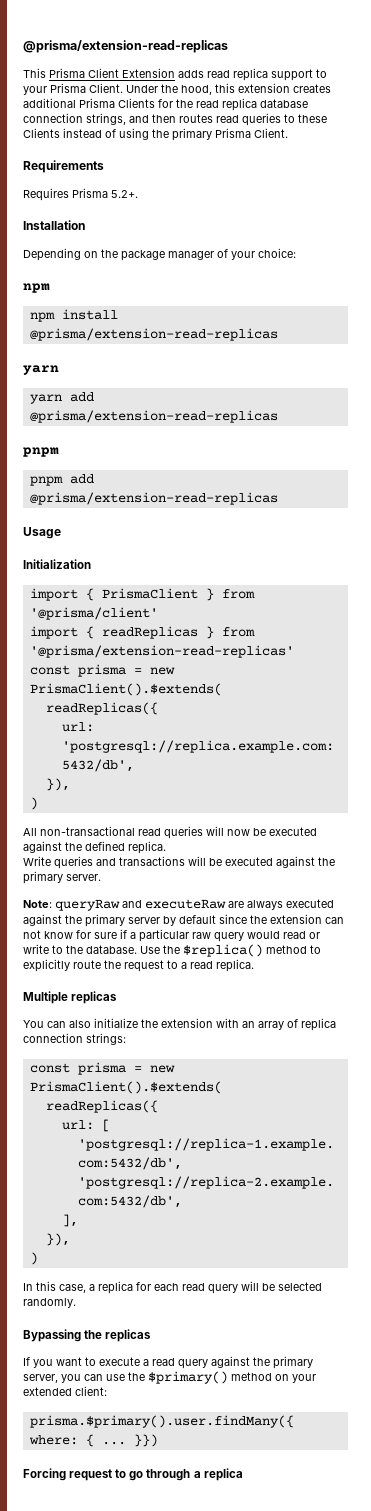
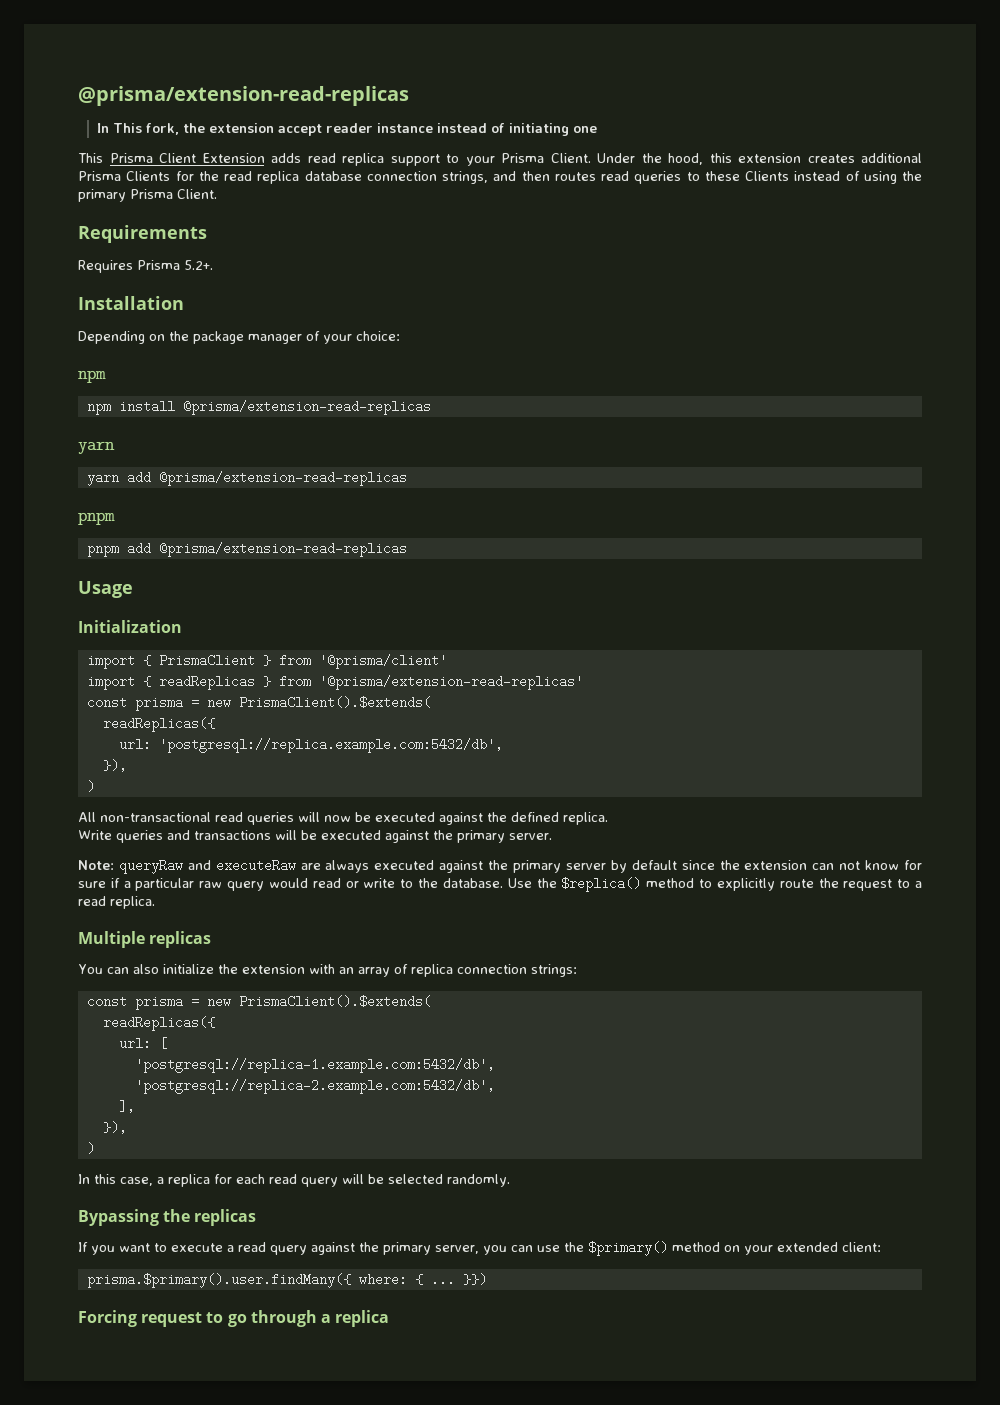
[23,40,228,53] @prisma/extension-read-replicas -> [78,86,409,106] [97,123,598,136] @prisma/extension-read-replicas // In This fork, the extension accept reader instance instead of initiating one

